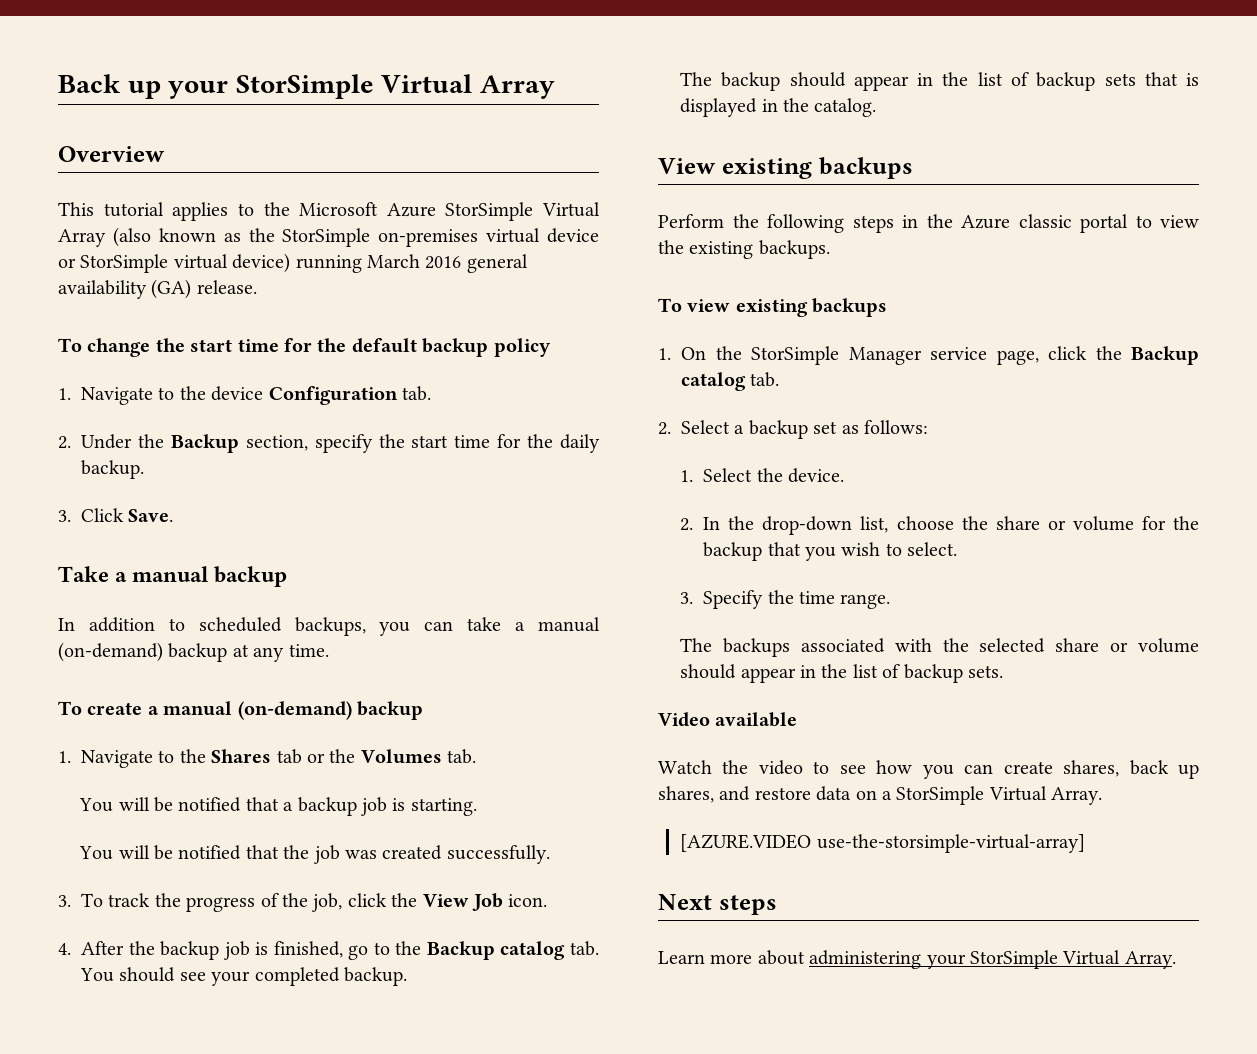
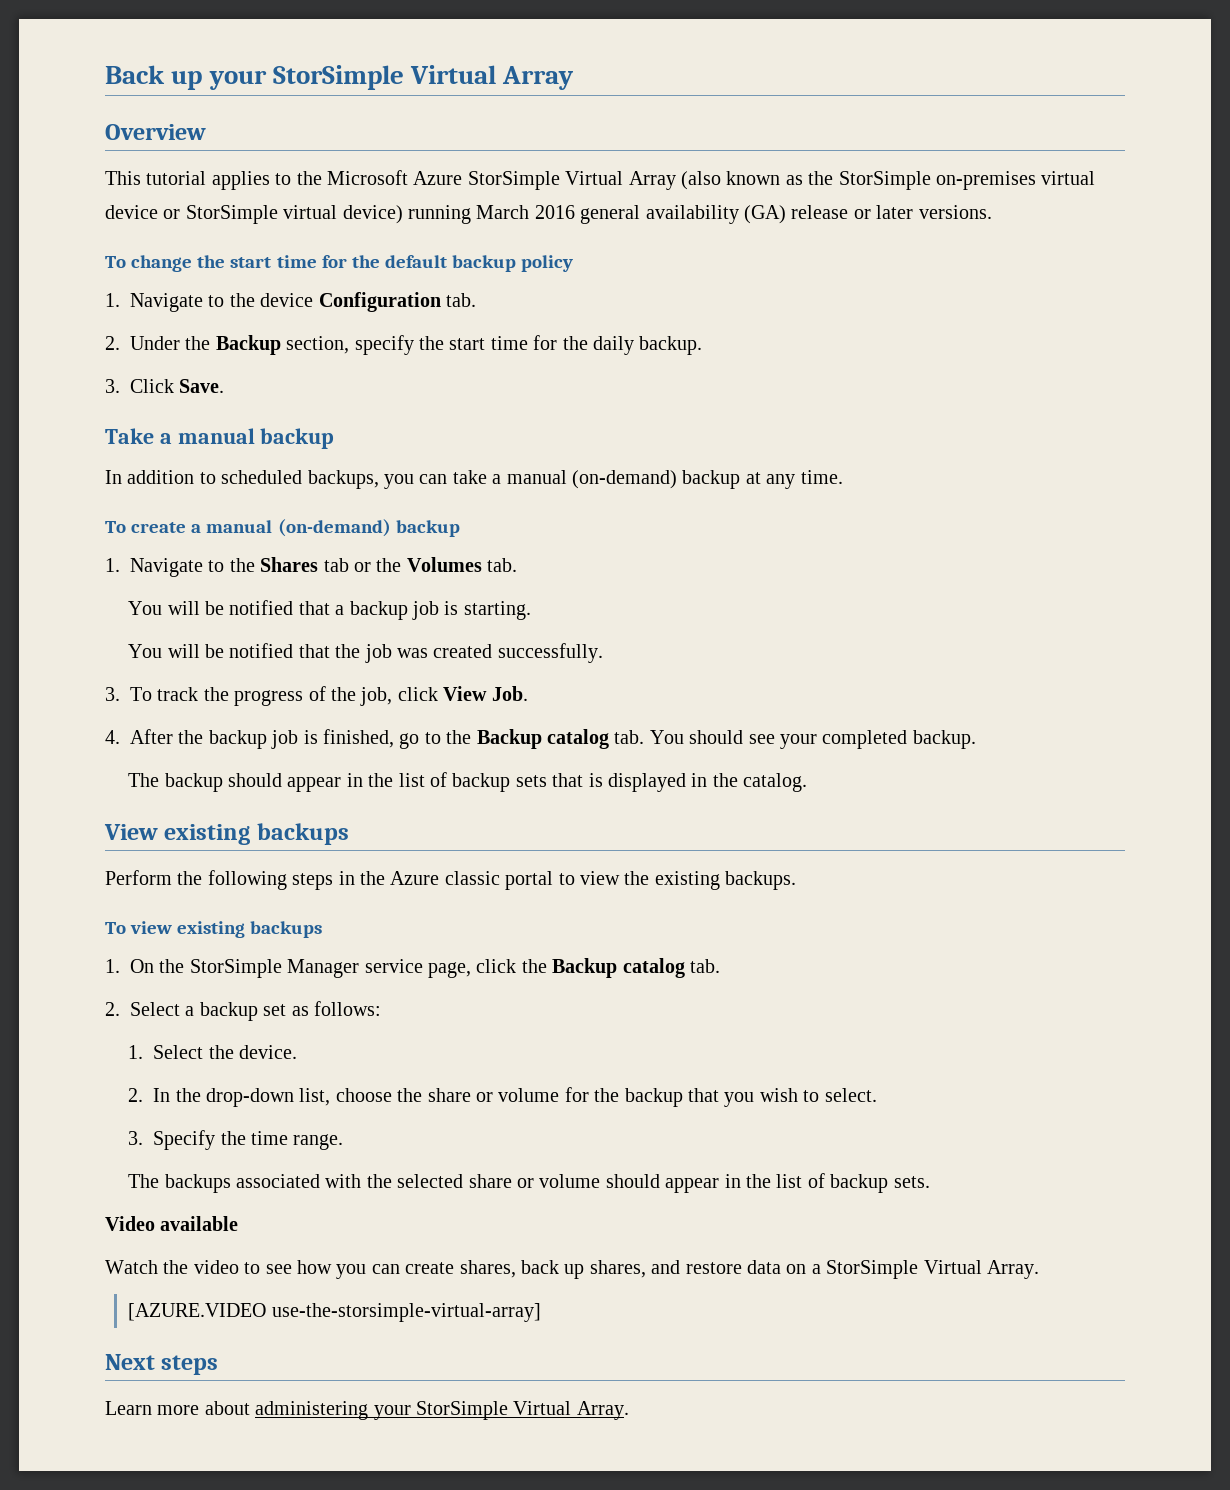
[196,280,257,294] release. -> [791,205,992,219] release or later versions.
[391,893,548,911] the View Job icon. -> [443,686,528,701] View Job.

